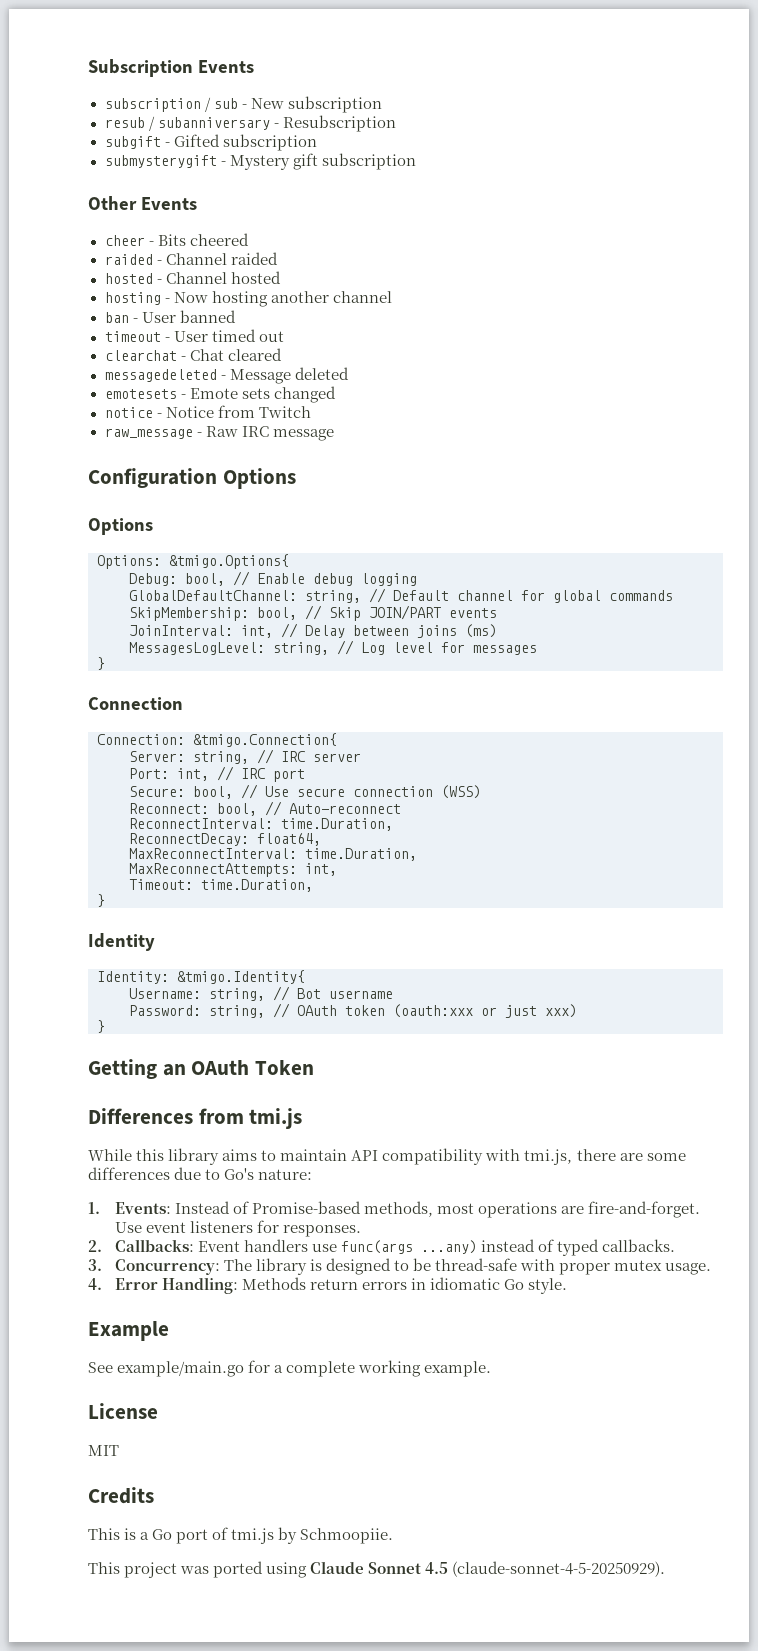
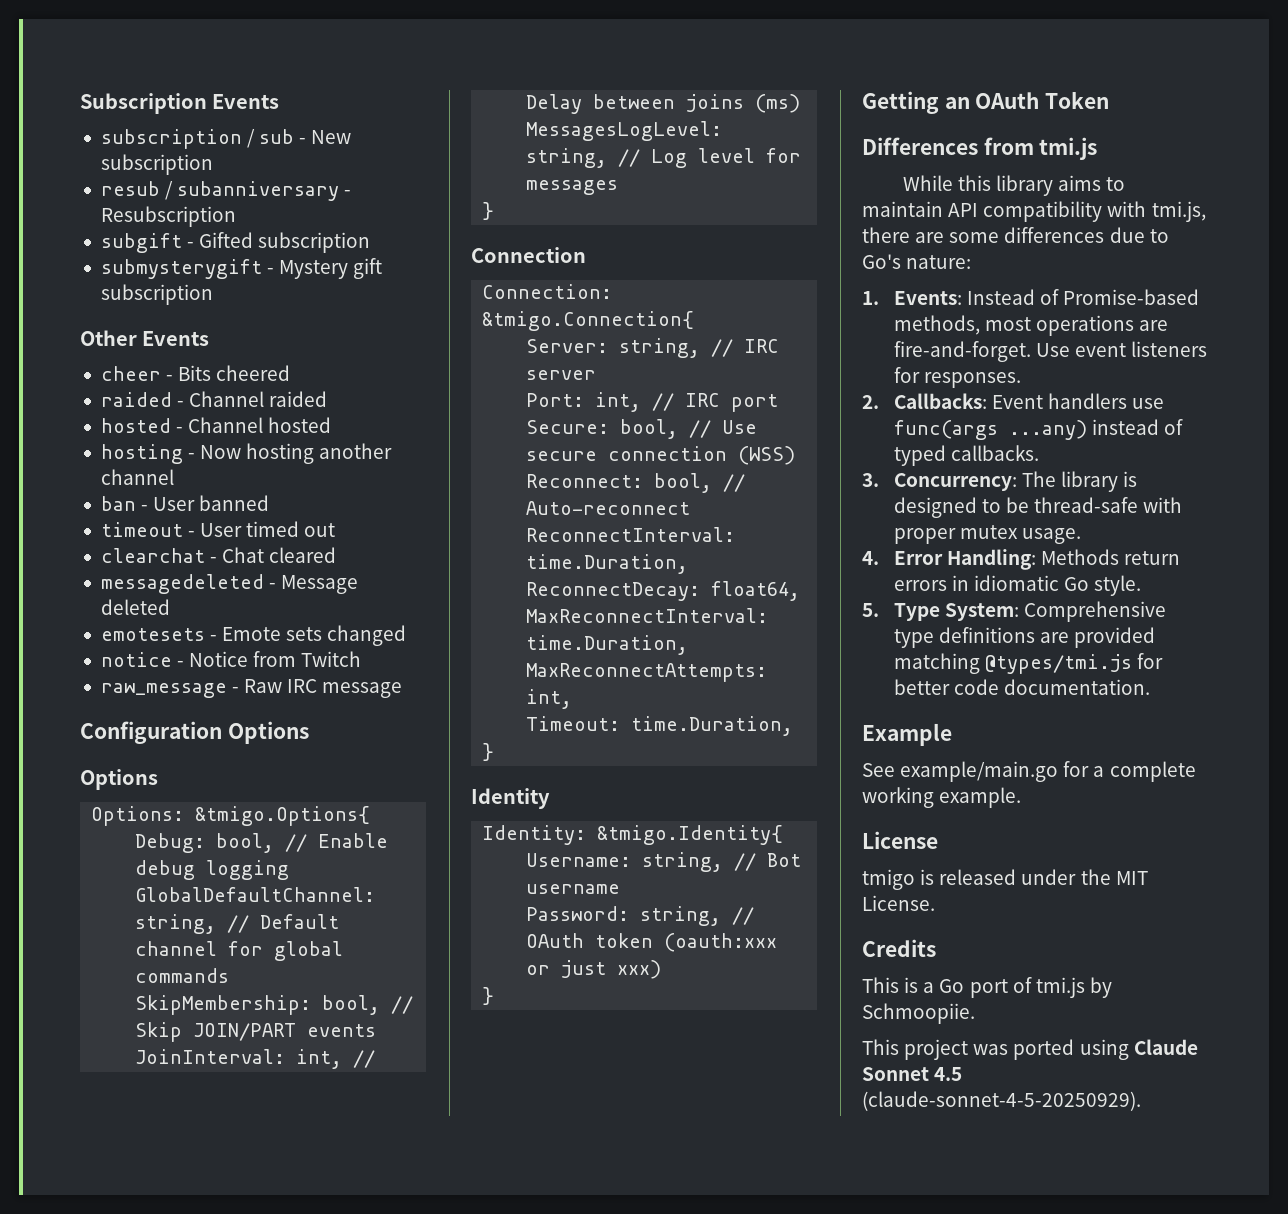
(568, 1286) none -> [862,601,1166,622] [893,627,1156,648] [893,653,1163,674] [893,679,1150,695] // 5. Type System: Comprehensive type definitions are provided matching @types/tmi.js for better code documentation.
(158, 1411) none -> [862,869,1111,890] tmigo is released under the
(119, 1450) none -> [862,895,935,911] License.

